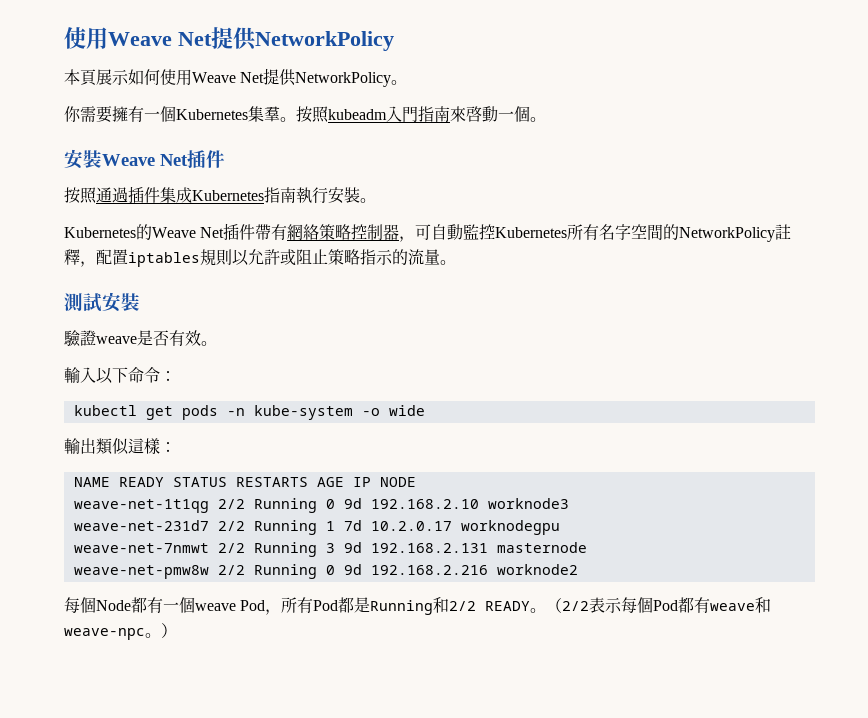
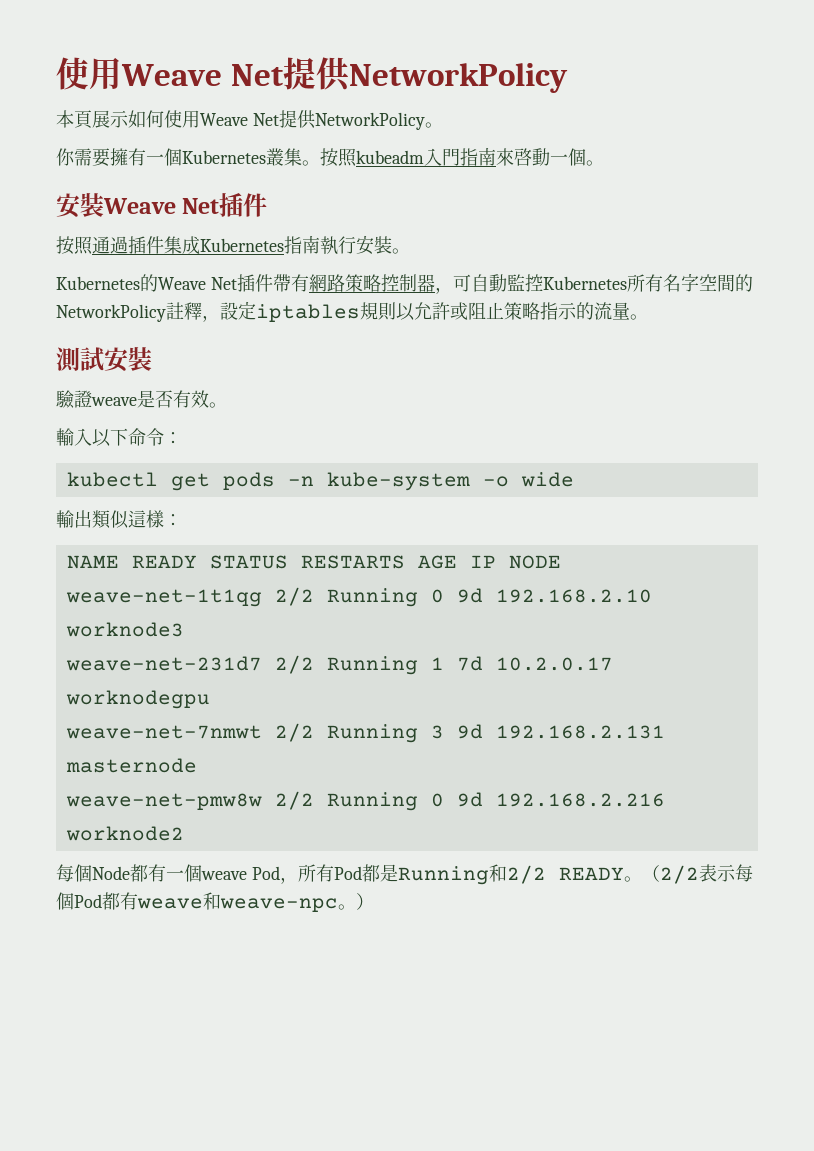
[248,106,280,122] 集羣 -> [266,148,302,166] 叢集
[303,224,320,240] 絡 -> [326,274,345,292] 路
[96,249,128,265] 配置 -> [220,301,256,320] 設定

